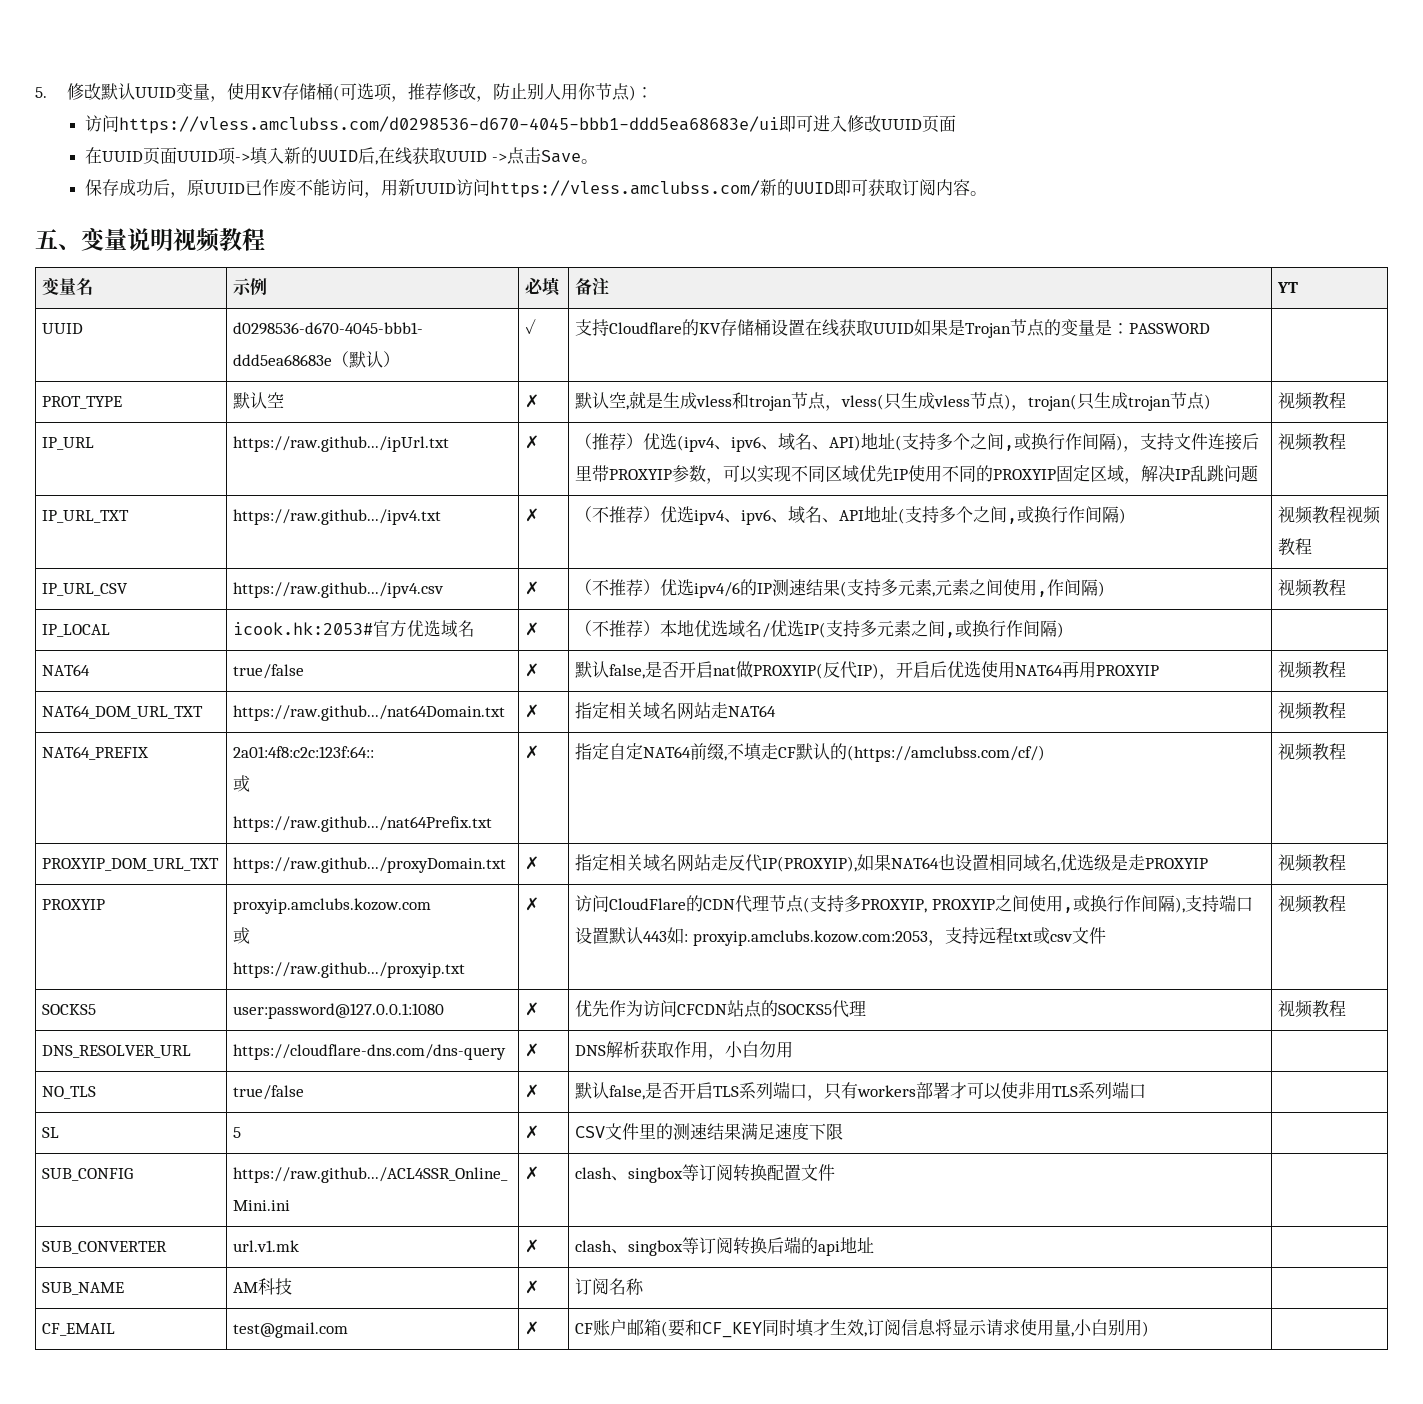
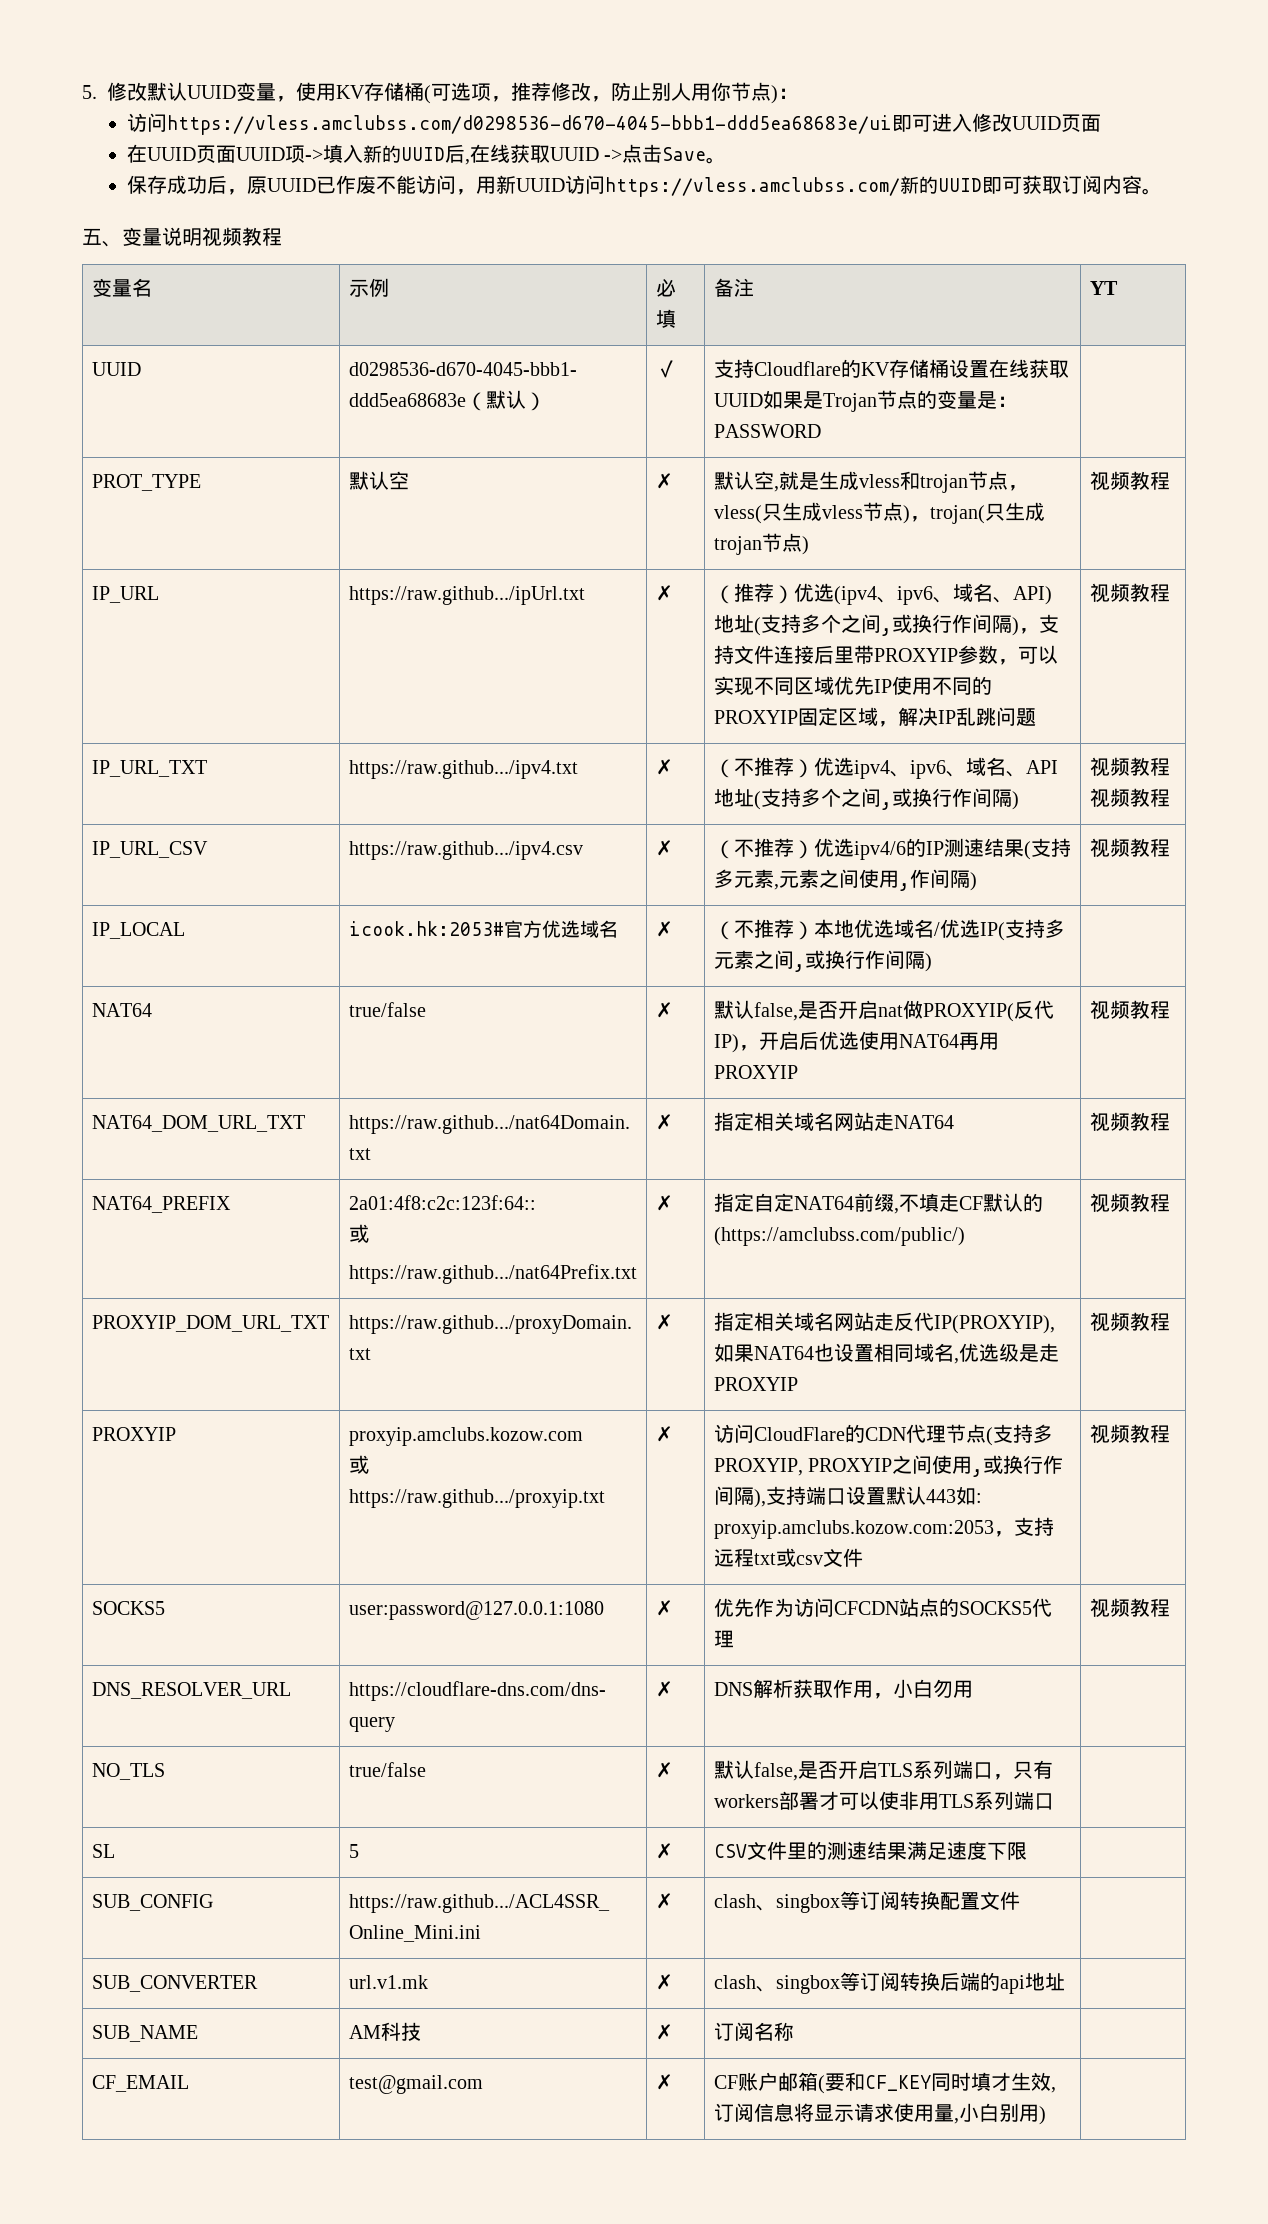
[847,745,1046,762] (https://amclubss.com/cf/) -> [713,1227,965,1246] (https://amclubss.com/public/)

